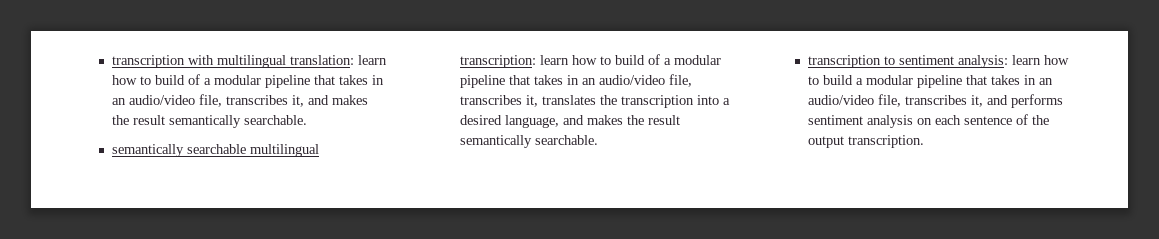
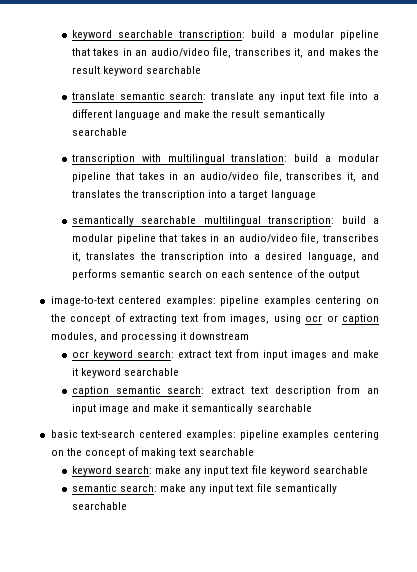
[111,55,387,68] [111,74,200,85] transcription with multilingual translation: learn how to build of -> [71,30,275,40] keyword searchable transcription: build
[168,115,307,128] semantically searchable. -> [103,66,202,76] [71,91,380,102] [71,109,325,120] [71,128,127,136] [71,154,379,164] [71,171,380,182] [71,190,316,200] keyword searchable // translate semantic search: translate any input text file into a different language and make the result semantically searchable // transcription with multilingual translation: build a modular pipeline that takes in an audio/video file, transcribes it, and translates the transcription into a target language
[539,54,660,65] learn how to build of -> [341,216,366,224] build
[586,115,680,125] [459,135,598,148] [807,55,1069,68] [807,75,1053,88] [807,94,1063,108] [807,115,913,128] makes the result semantically searchable. // transcription to sentiment analysis: learn how to build a modular pipeline that takes in an audio/video file, transcribes it, and performs sentiment analysis -> [71,269,203,280] performs semantic search
[847,135,924,148] transcription. -> [50,296,379,306] [50,313,380,324] [50,332,250,342] [71,349,379,360] [71,368,180,378] [71,385,379,396] [71,404,312,414] [50,430,379,440] [50,447,255,458] [71,465,368,476] [71,483,337,494] [71,502,127,510] // image-to-text centered examples: pipeline examples centering on the concept of extracting text from images, using ocr or caption modules, and processing it downstream // ocr keyword search: extract text from input images and make it keyword searchable // caption semantic search: extract text description from an input image and make it semantically searchable // basic text-search centered examples: pipeline examples centering on the concept of making text searchable // keyword search: make any input text file keyword searchable // semantic search: make any input text file semantically searchable

